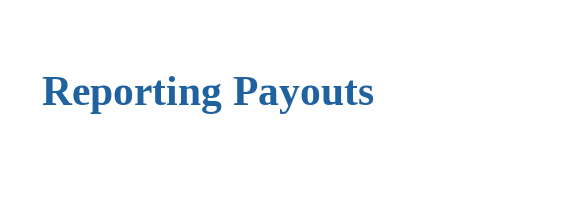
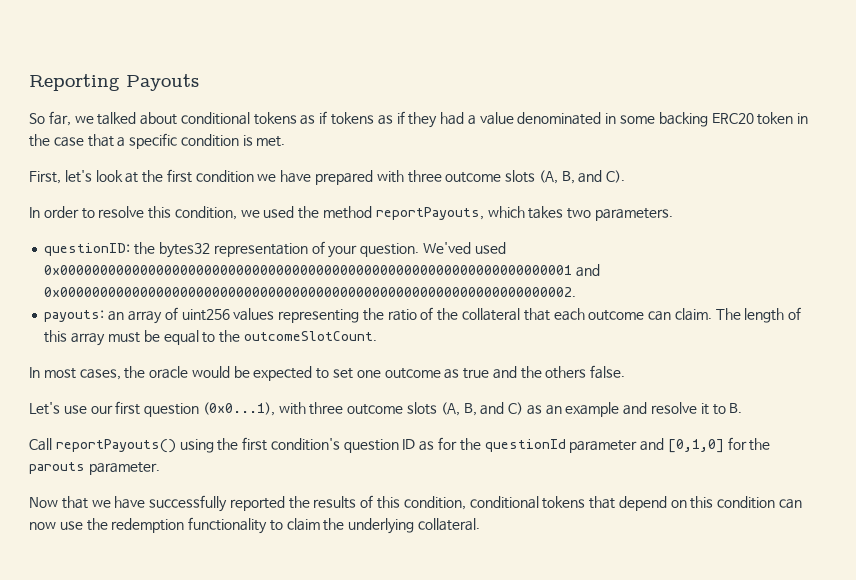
(375, 95) none -> [29,111,809,128] [29,133,286,149] [29,169,626,185] [29,206,673,221] [44,241,506,258] [44,264,601,277] [44,287,577,297] [44,307,802,324] [44,330,377,346] [29,365,626,381] [29,401,743,417] [29,437,771,453] [29,462,160,475] [29,495,803,512] [29,517,481,534] // So far, we talked about conditional tokens as if tokens as if they had a value denominated in some backing ERC20 token in the case that a specific condition is met. // First, let's look at the first condition we have prepared with three outcome slots (A, B, and C). // In order to resolve this condition, we used the method reportPayouts, which takes two parameters. // questionID: the bytes32 representation of your question. We'ved used 0x0000000000000000000000000000000000000000000000000000000000000001 and 0x0000000000000000000000000000000000000000000000000000000000000002. // payouts: an array of uint256 values representing the ratio of the collateral that each outcome can claim. The length of this array must be equal to the outcomeSlotCount. // In most cases, the oracle would be expected to set one outcome as true and the others false. // Let's use our first question (0x0...1), with three outcome slots (A, B, and C) as an example and resolve it to B. // Call reportPayouts() using the first condition's question ID as for the questionId parameter and [0,1,0] for the parouts parameter. // Now that we have successfully reported the results of this condition, conditional tokens that depend on this condition can now use the redemption functionality to claim the underlying collateral.

